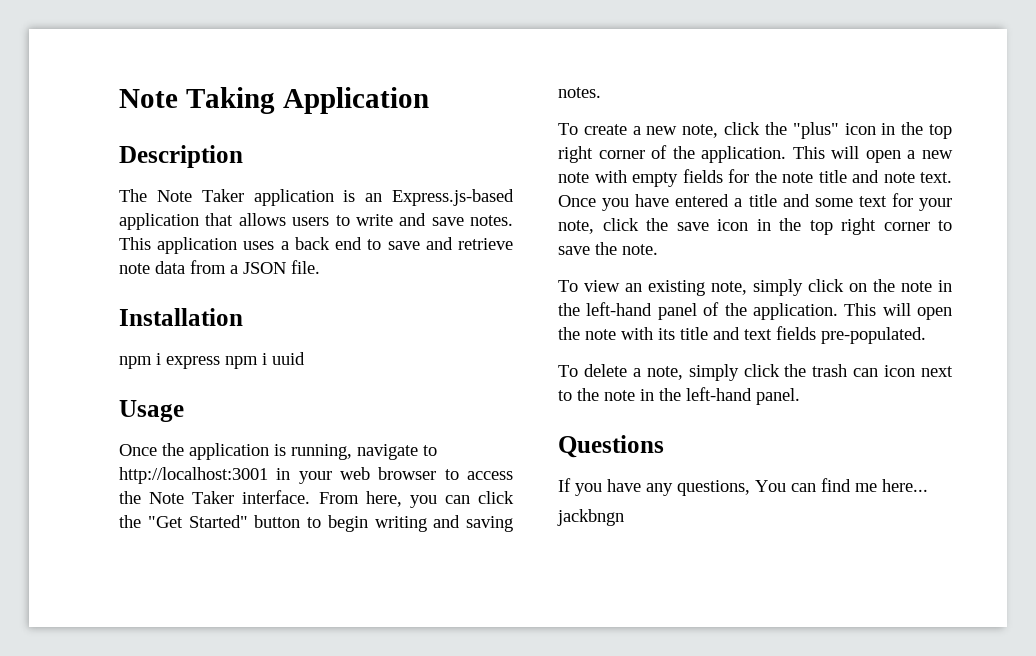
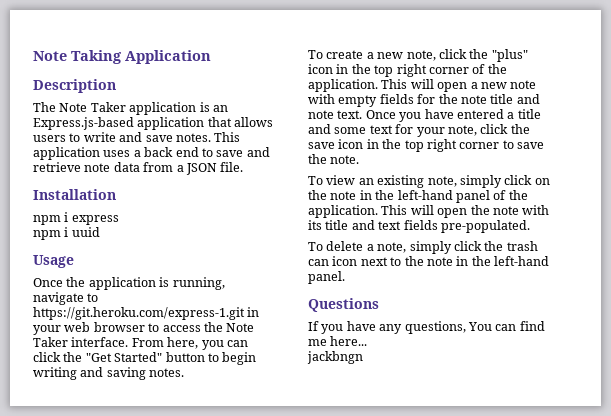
(220, 362) none -> (119, 220) //
[119,467,268,484] http://localhost:3001 -> [33,307,245,320] https://git.heroku.com/express-1.git

